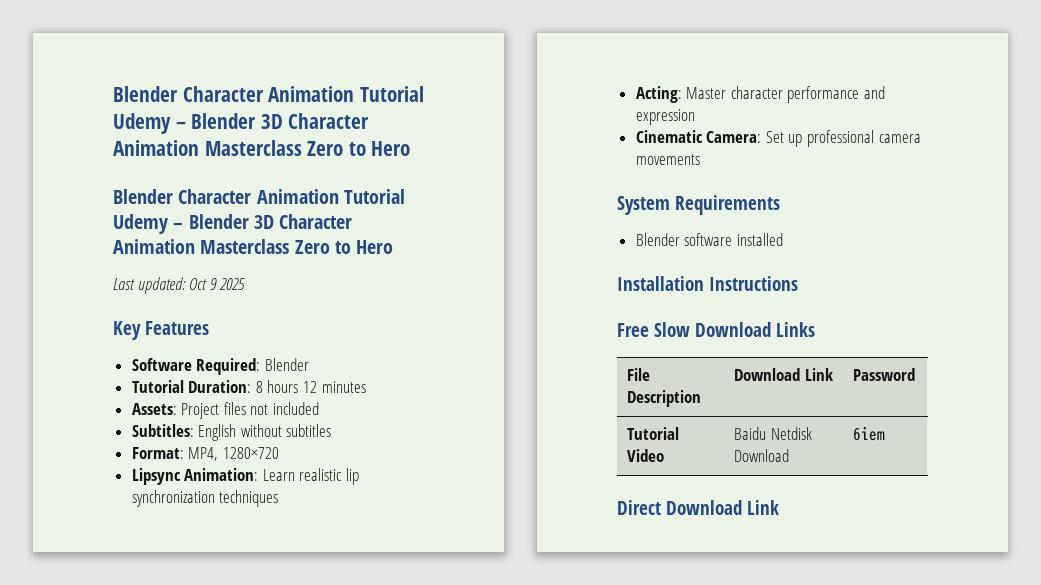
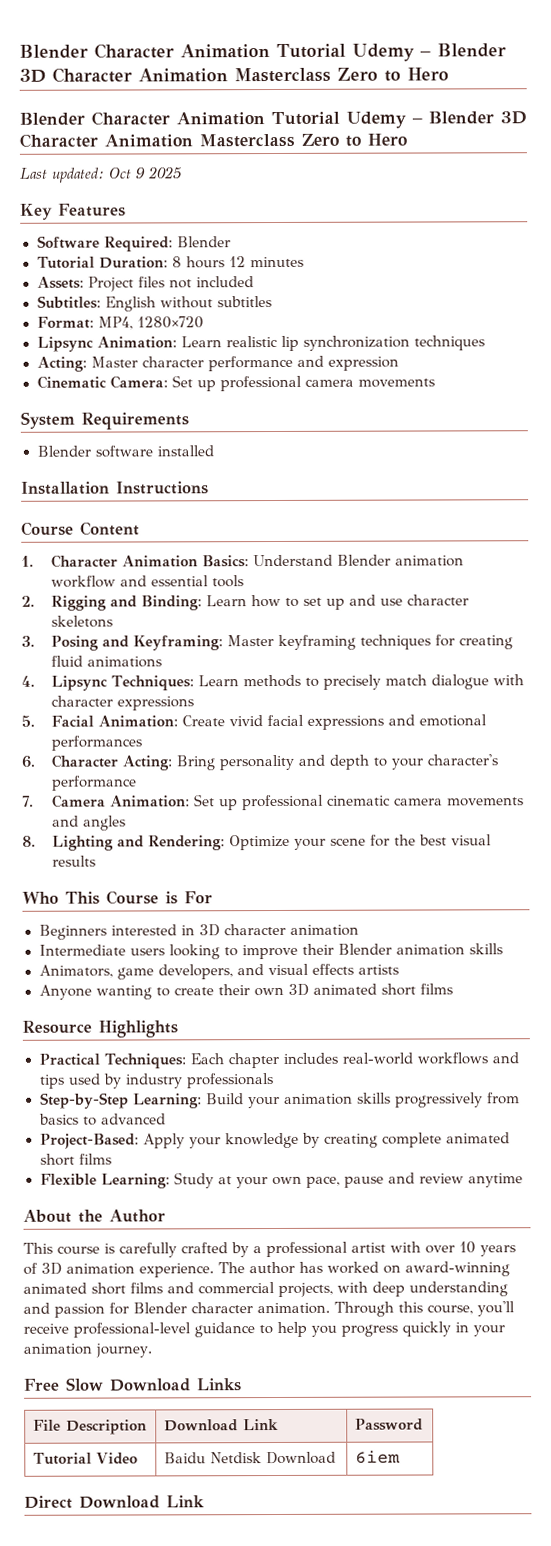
(798, 283) none -> [21,521,140,536] [21,554,464,568] [50,575,244,588] [21,594,469,611] [50,615,113,628] [21,634,513,651] [50,655,162,668] [21,674,524,691] [50,695,194,711] [21,714,487,730] [50,735,142,751] [21,754,498,771] [51,775,137,791] [22,794,524,811] [51,815,126,831] [22,834,492,851] [51,855,96,867] [22,890,213,905] [38,923,359,940] [38,943,503,960] [38,963,399,980] [38,983,453,1000] [22,1020,178,1038] [38,1052,520,1069] [38,1073,274,1089] [39,1092,520,1109] [38,1113,166,1126] [39,1132,510,1149] [39,1153,112,1166] [39,1172,523,1189] [23,1209,166,1223] [23,1241,516,1258] [23,1261,510,1278] [23,1281,508,1297] [23,1301,515,1318] [23,1321,505,1338] [23,1343,152,1358] // Course Content // 1. Character Animation Basics: Understand Blender animation workflow and essential tools // 2. Rigging and Binding: Learn how to set up and use character skeletons // 3. Posing and Keyframing: Master keyframing techniques for creating fluid animations // 4. Lipsync Techniques: Learn methods to precisely match dialogue with character expressions // 5. Facial Animation: Create vivid facial expressions and emotional performances // 6. Character Acting: Bring personality and depth to your character's performance // 7. Camera Animation: Set up professional cinematic camera movements and angles // 8. Lighting and Rendering: Optimize your scene for the best visual results // Who This Course is For // Beginners interested in 3D character animation // Intermediate users looking to improve their Blender animation skills // Animators, game developers, and visual effects artists // Anyone wanting to create their own 3D animated short films // Resource Highlights // Practical Techniques: Each chapter includes real-world workflows and tips used by industry professionals // Step-by-Step Learning: Build your animation skills progressively from basics to advanced // Project-Based: Apply your knowledge by creating complete animated short films // Flexible Learning: Study at your own pace, pause and review anytime // About the Author // This course is carefully crafted by a professional artist with over 10 years of 3D animation experience. The author has worked on award-winning animated short films and commercial projects, with deep understanding and passion for Blender character animation. Through this course, you'll receive professional-level guidance to help you progress quickly in your animation journey.

